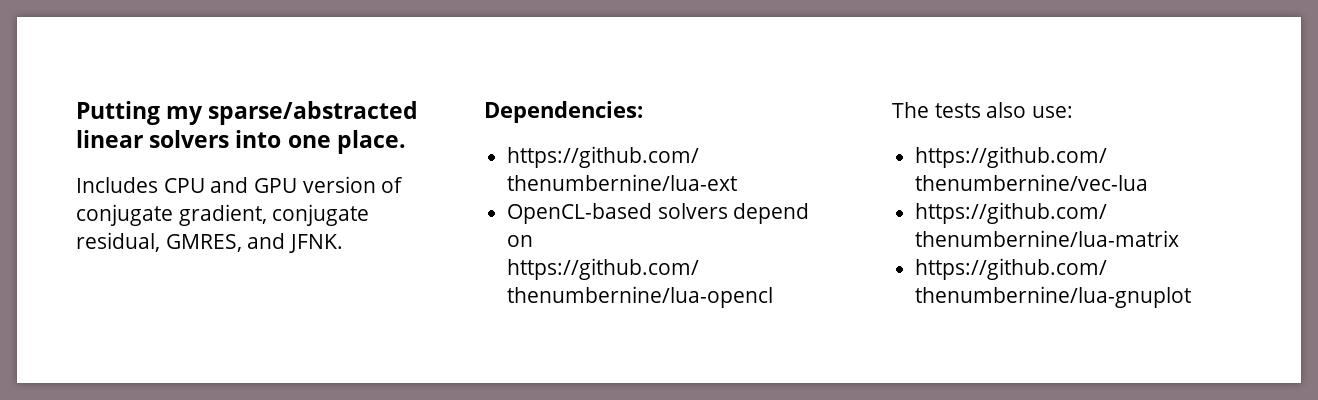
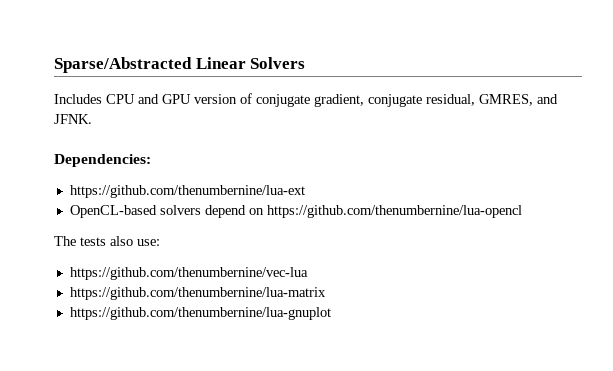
[76,101,419,125] [76,130,406,154] Putting my sparse/abstracted linear solvers into one place. -> [54,57,306,73] Sparse/Abstracted Linear Solvers

